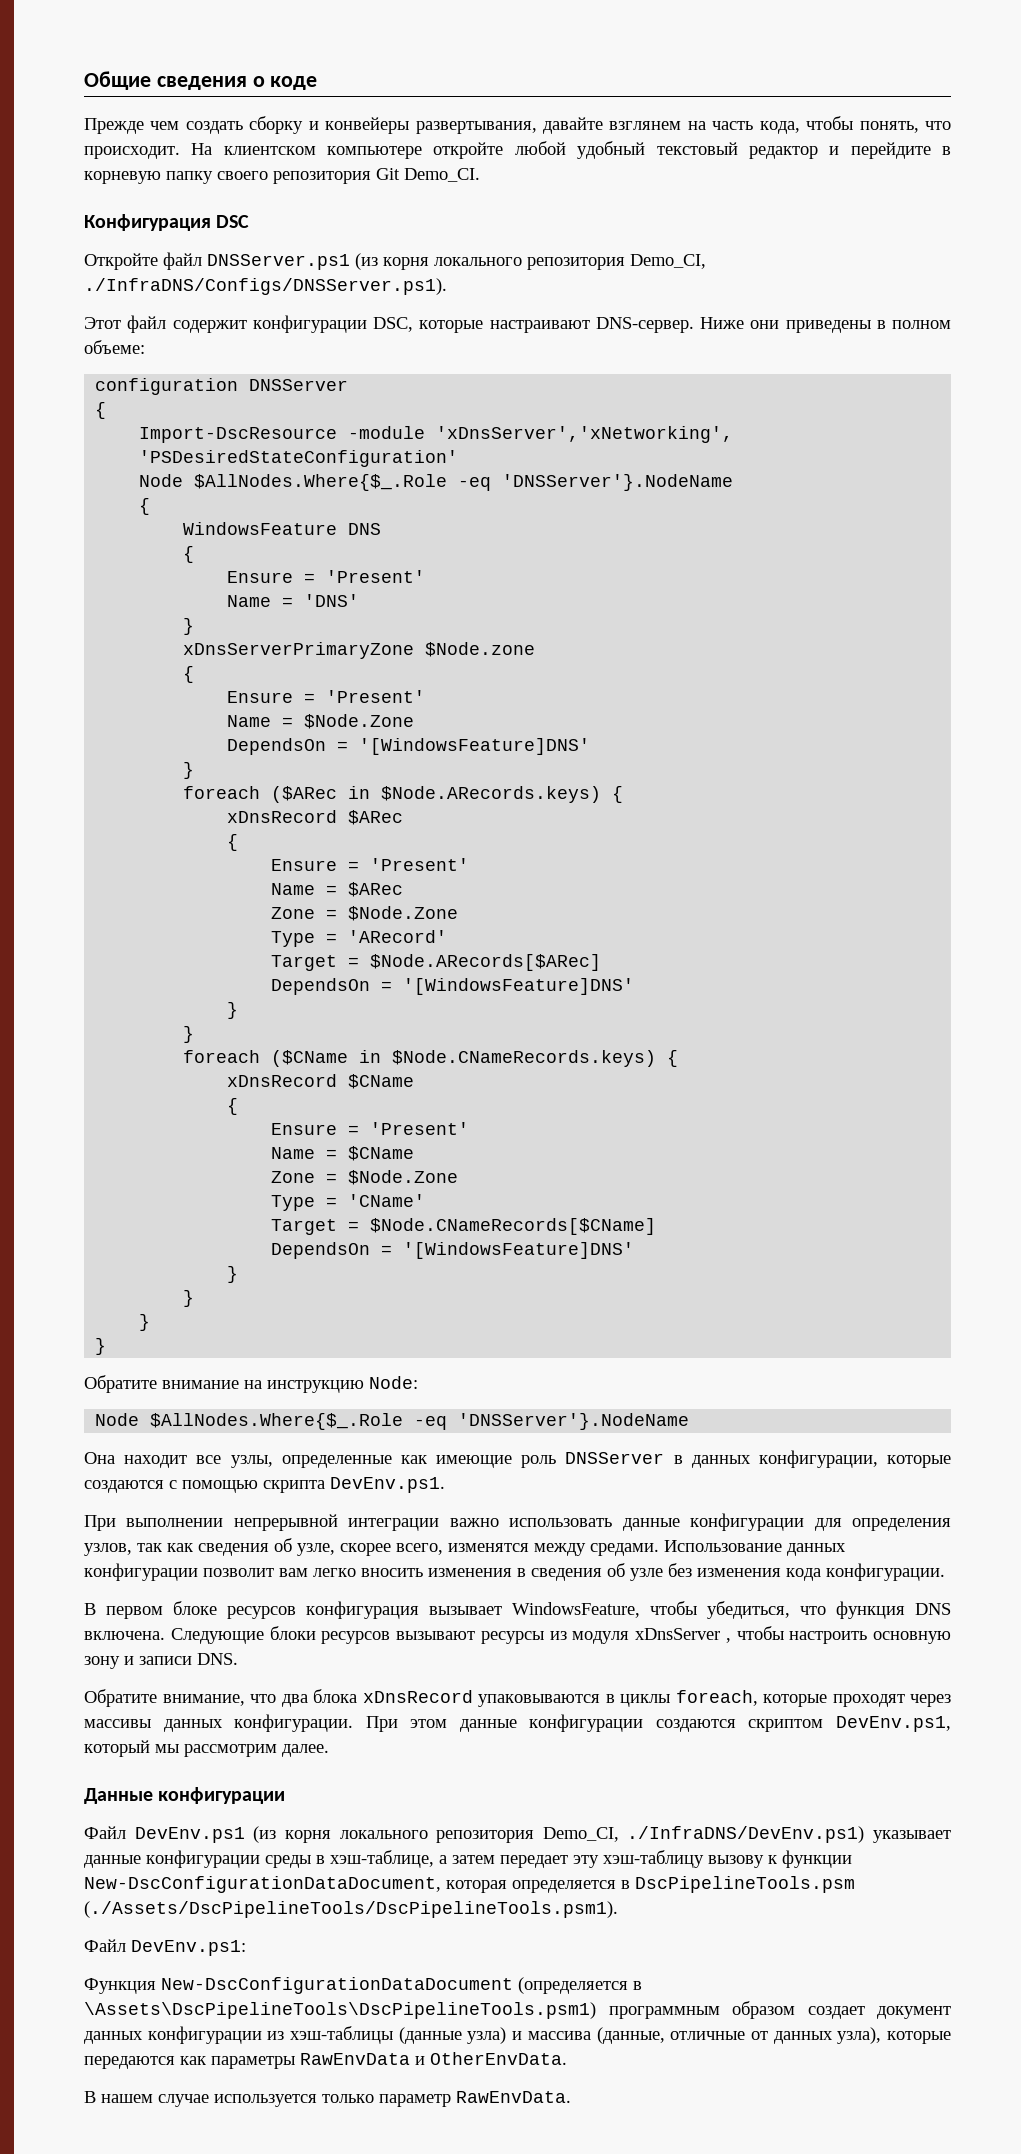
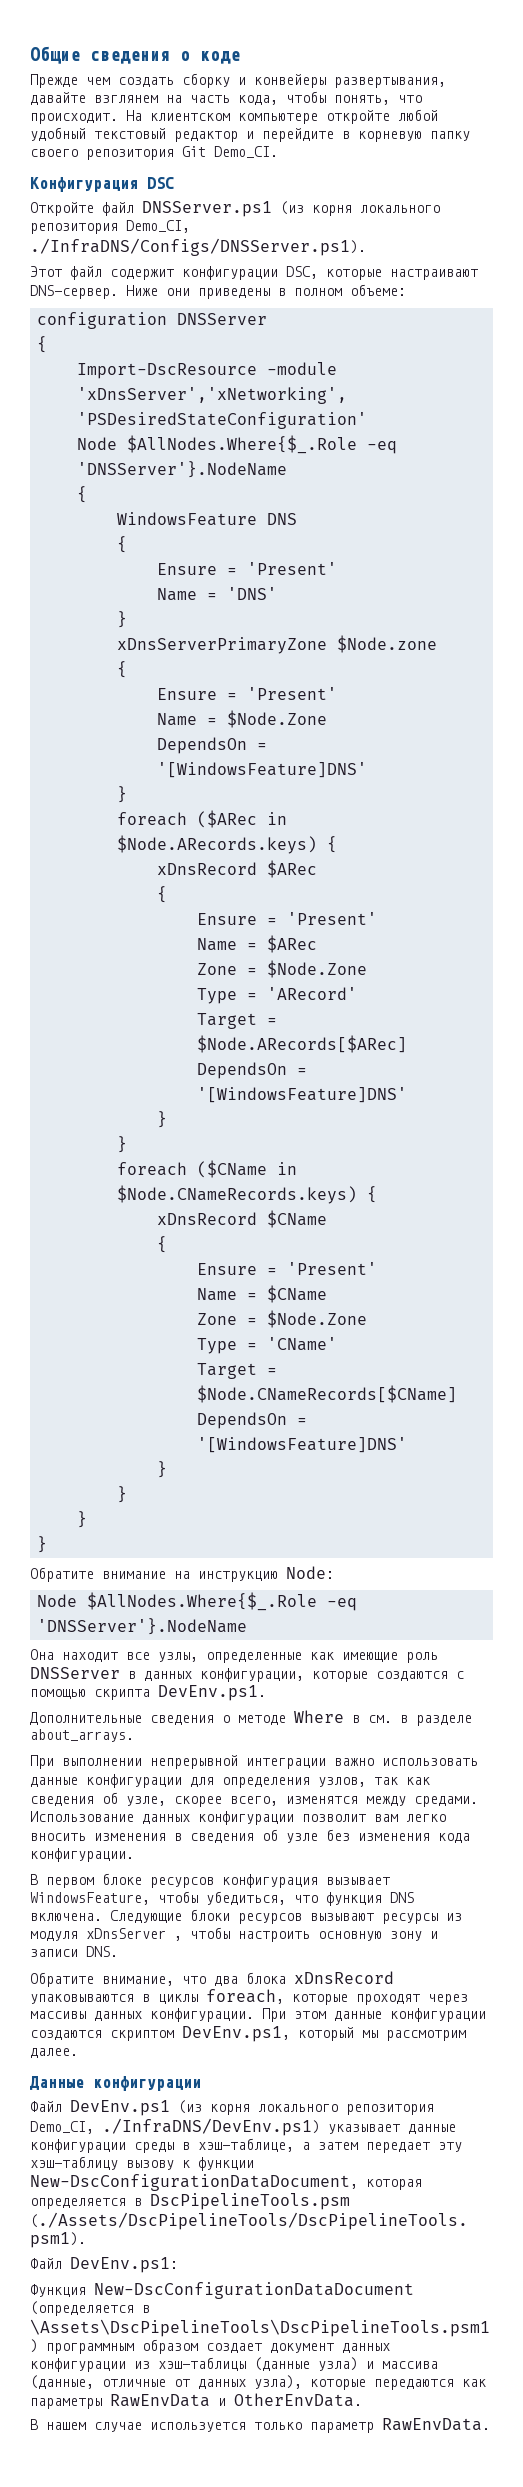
(445, 1485) none -> [30,1710,472,1726] [30,1729,134,1742] // Дополнительные сведения о методе Where в см. в разделе about_arrays.

